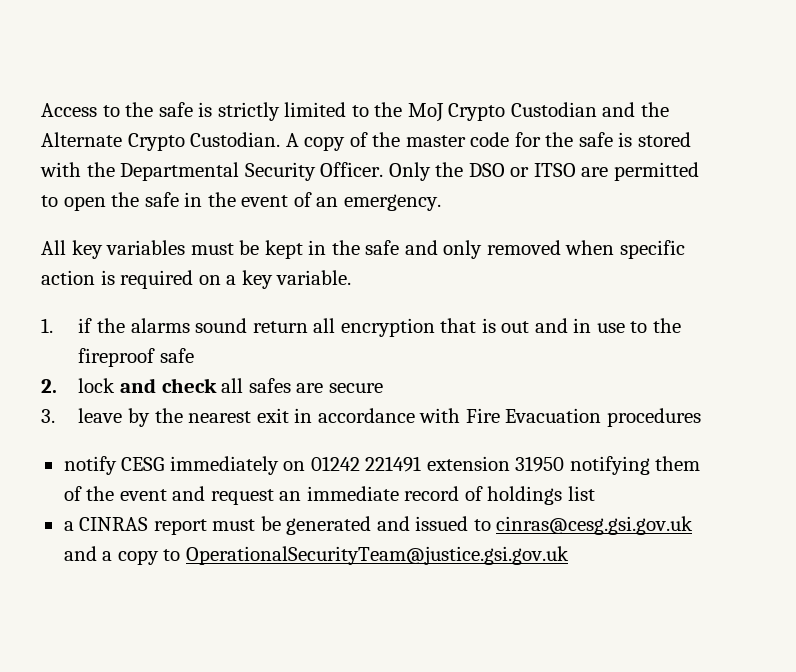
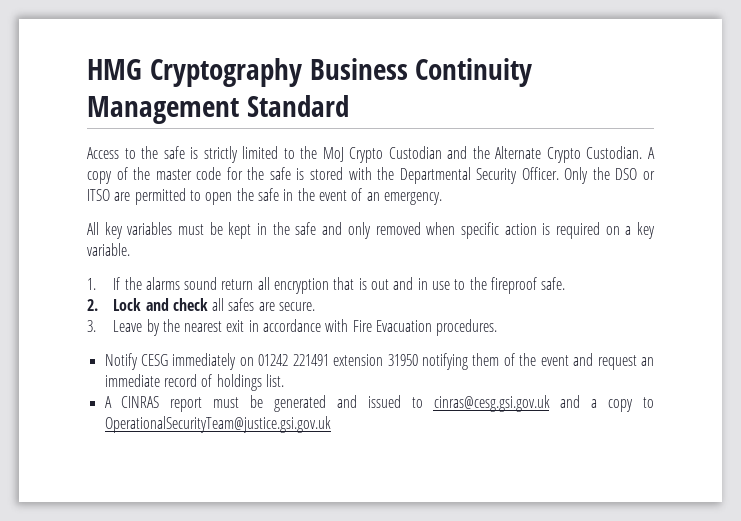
(41, 110) none -> [87,58,533,87] [87,95,349,124] HMG Cryptography Business Continuity Management Standard //
[78,318,93,333] if -> [113,277,121,290] If
[159,348,194,363] safe -> [541,277,566,290] safe.
[78,378,116,393] lock -> [113,298,142,311] Lock
[328,383,383,393] secure -> [279,302,316,311] secure.
[78,408,123,423] leave -> [113,320,143,332] Leave
[606,408,701,427] [63,456,117,475] procedures // notify -> [436,319,498,336] [104,353,138,370] procedures. // Notify
[567,486,595,501] [63,521,74,531] list // a -> [265,374,284,387] [104,396,112,408] list. // A

